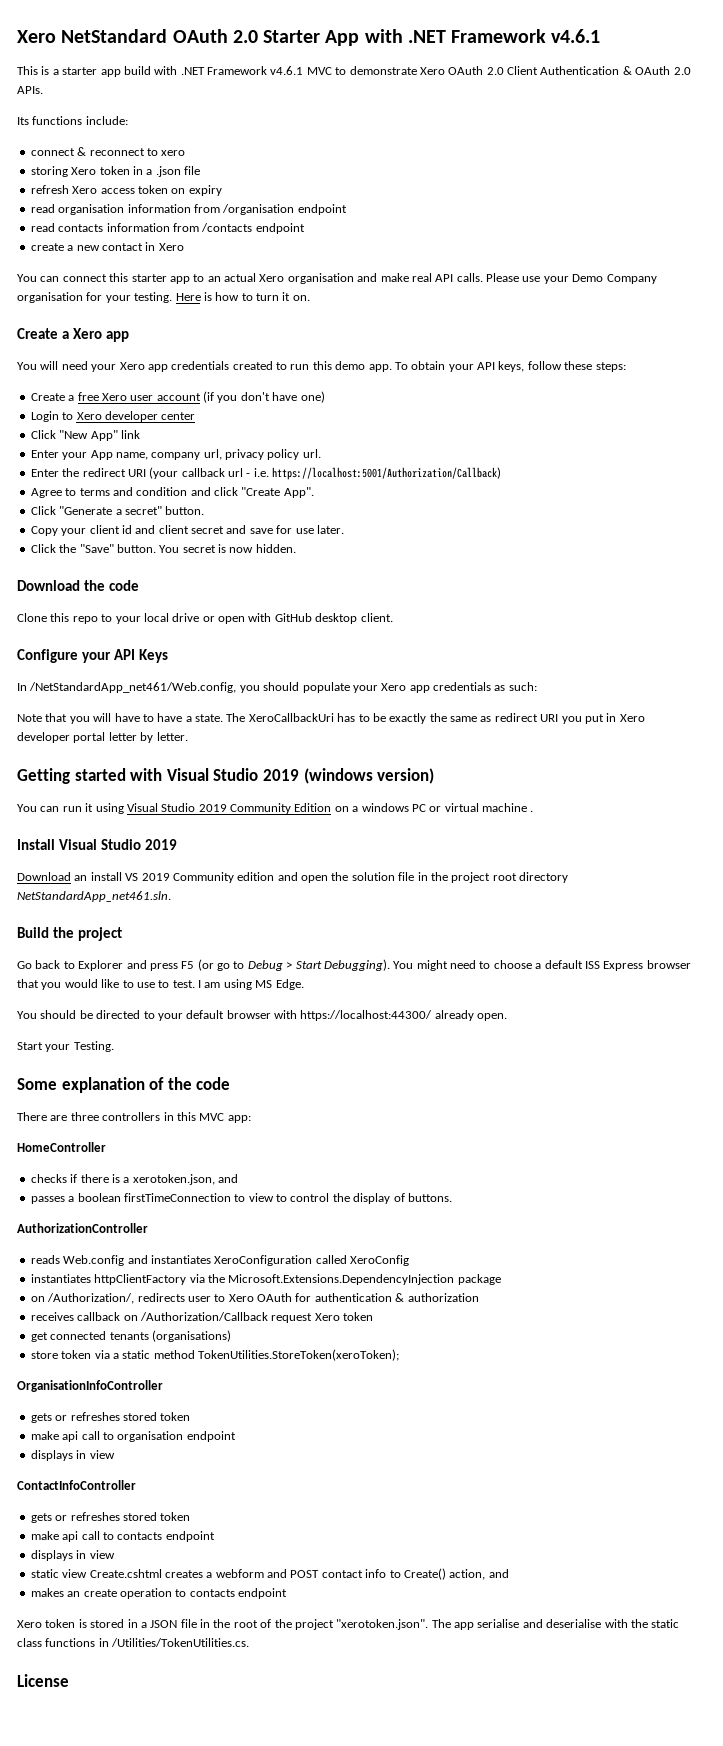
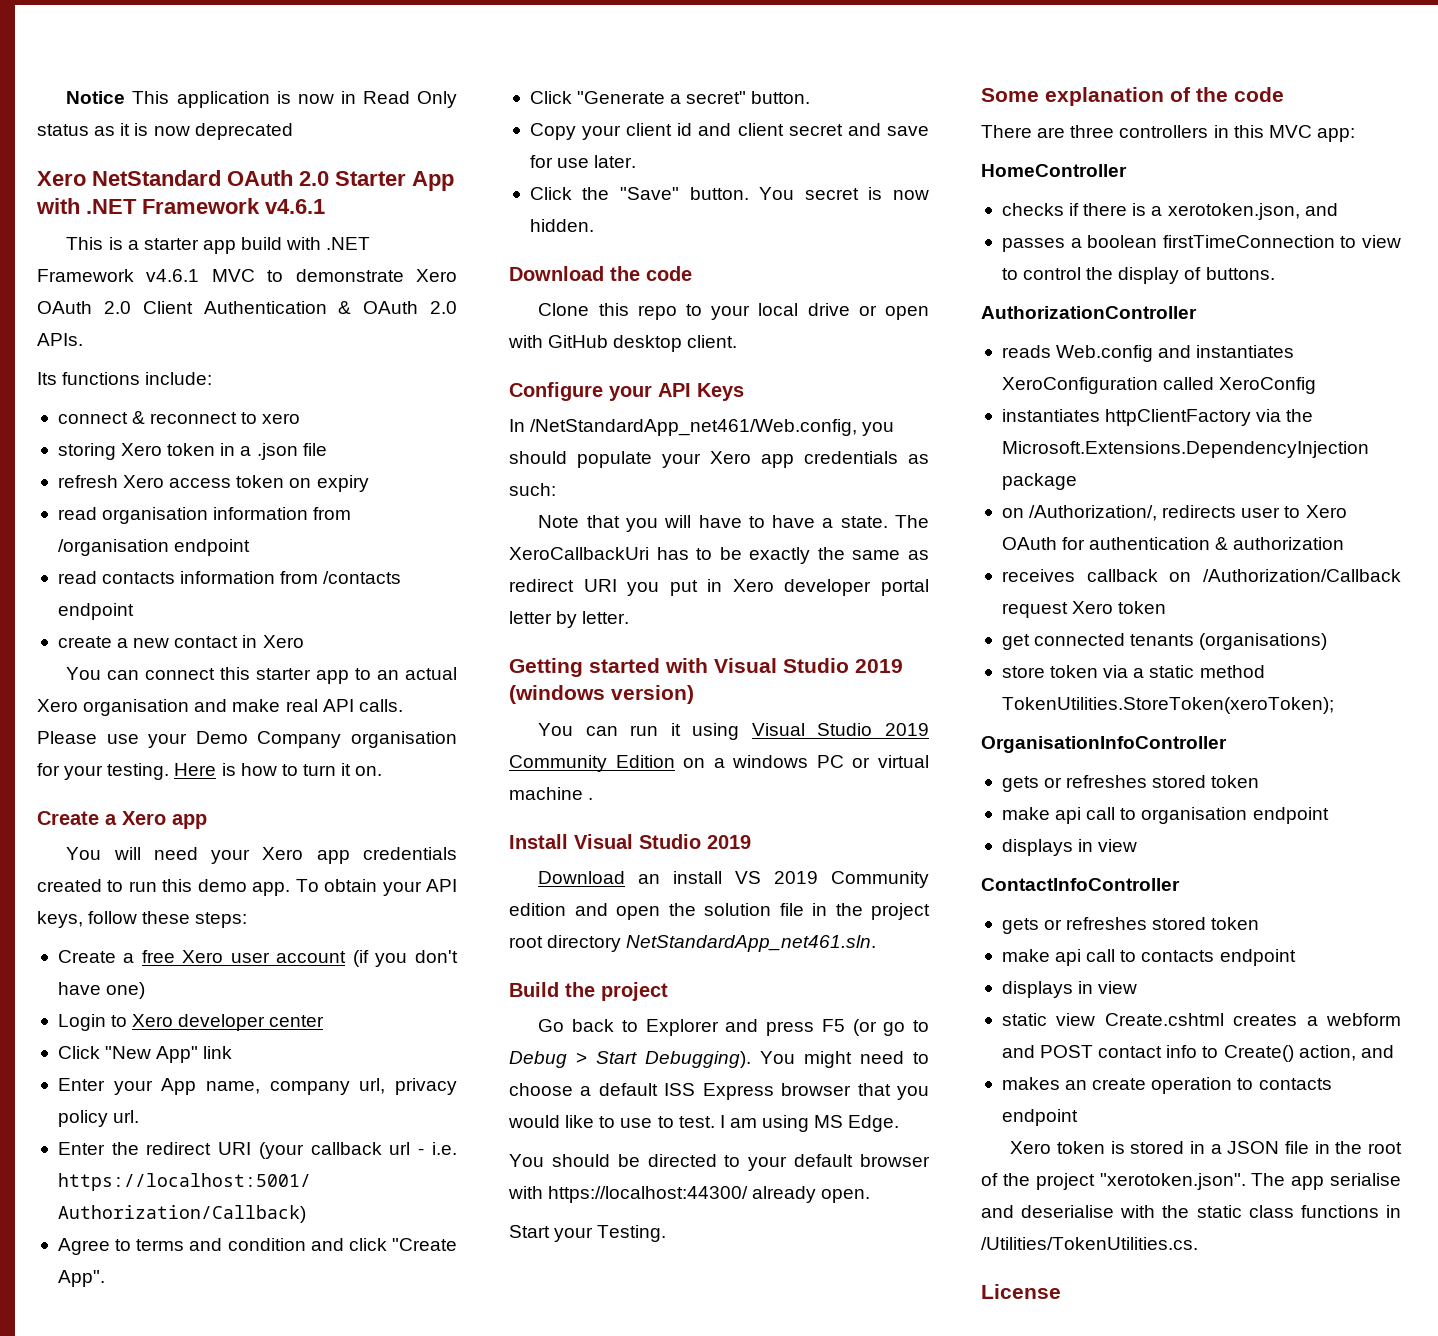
(17, 36) none -> [66,91,458,108] [37,123,293,140] Notice This application is now in Read Only status as it is now deprecated //

